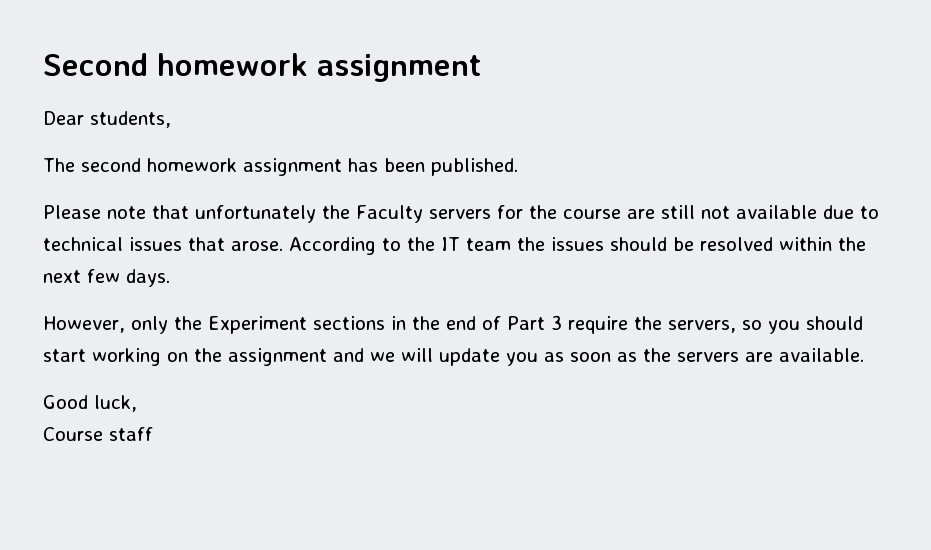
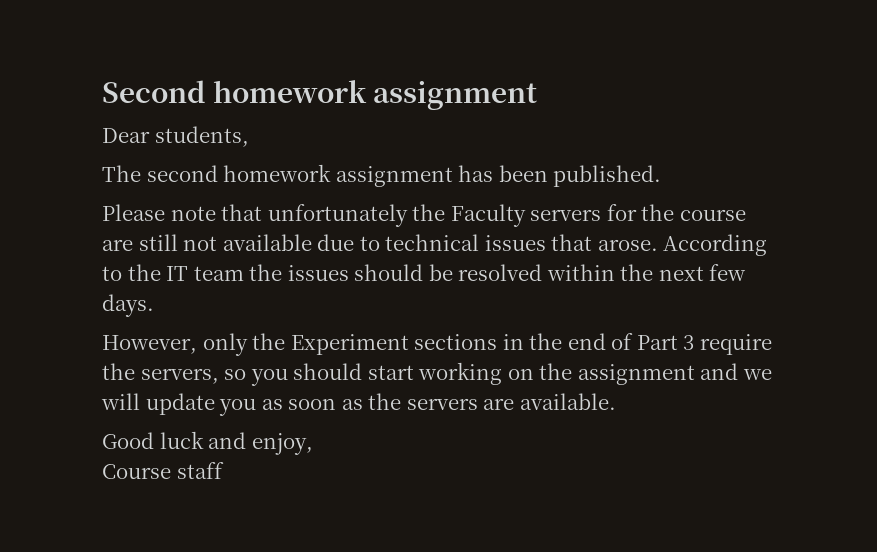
[94,395,137,412] luck, -> [159,431,313,455] luck and enjoy,

